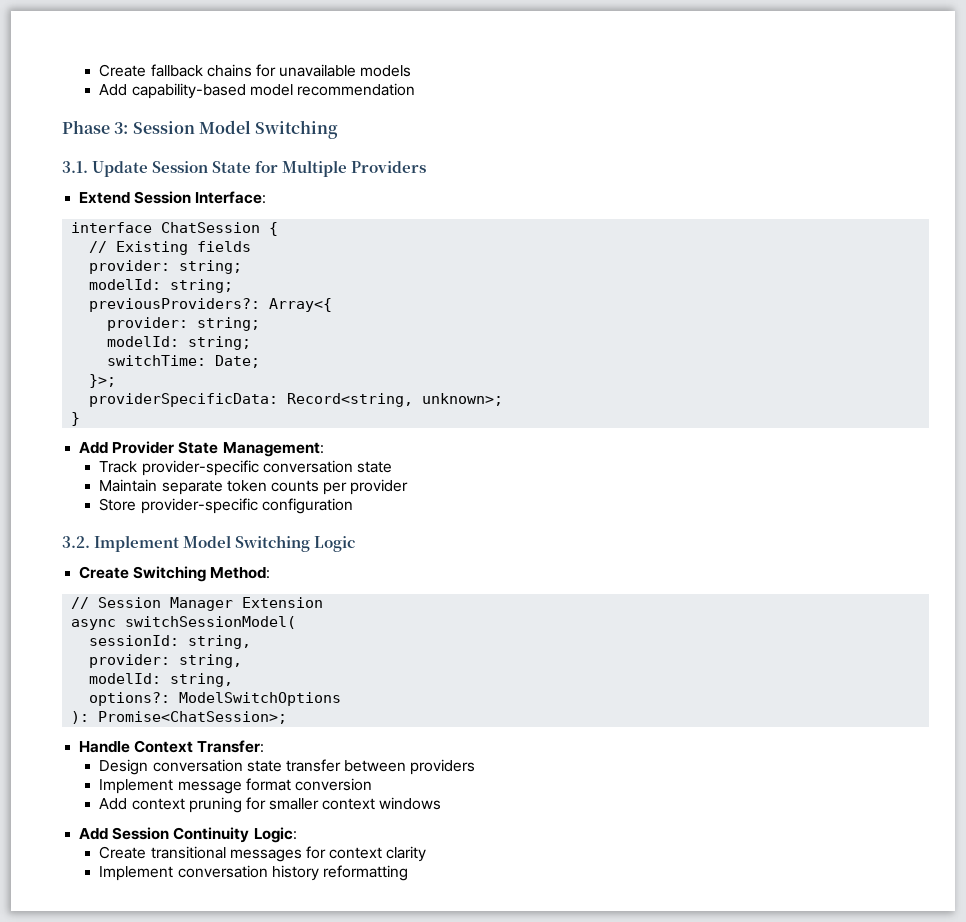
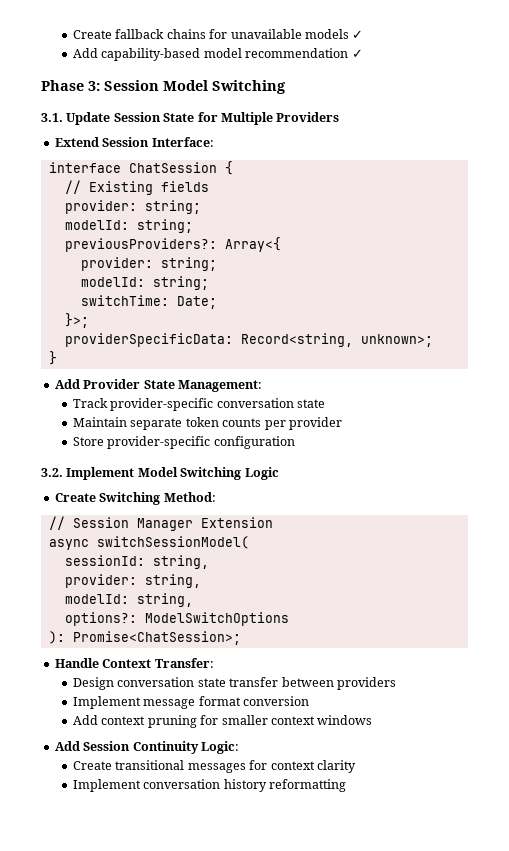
(412, 71) none -> [352,30,364,39] ✓
(415, 89) none -> [351,49,363,58] ✓

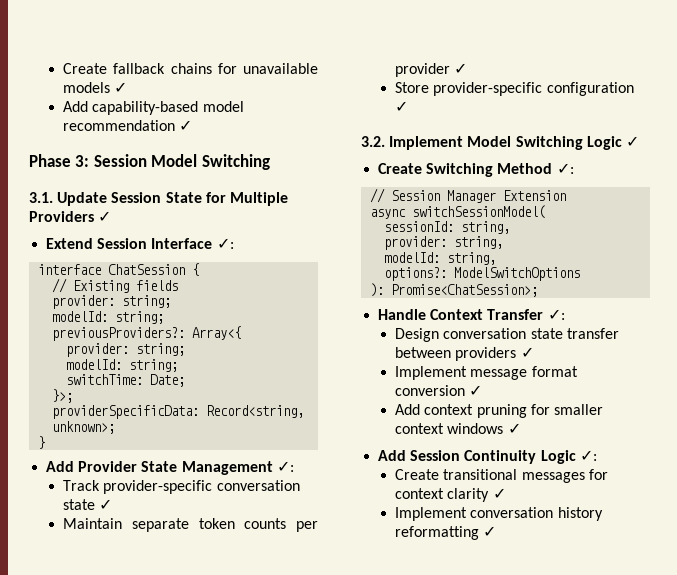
(340, 117) none -> [98,211,112,222] ✓
[151,137,214,147] Interface: -> [151,238,234,249] Interface ✓:
[177,380,262,392] Management: -> [181,461,294,475] Management ✓:
(326, 403) none -> [99,499,113,510] ✓
(342, 423) none -> [454,63,468,74] ✓
(295, 442) none -> [395,101,409,112] ✓
(279, 473) none -> [625,136,639,147] ✓
[163,492,216,502] Method: -> [497,163,574,174] Method ✓:
[154,658,214,668] Transfer: -> [487,309,565,320] Transfer ✓:
(396, 683) none -> [520,347,534,358] ✓
(310, 701) none -> [469,385,483,396] ✓
(373, 720) none -> [507,423,521,434] ✓
[200,741,239,754] Logic: -> [540,450,597,464] Logic ✓:
(356, 766) none -> [492,488,506,499] ✓
(347, 785) none -> [483,526,497,537] ✓

